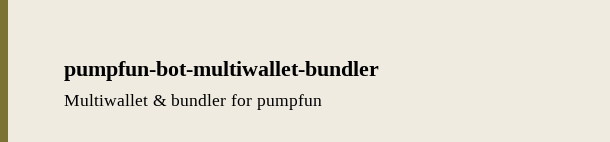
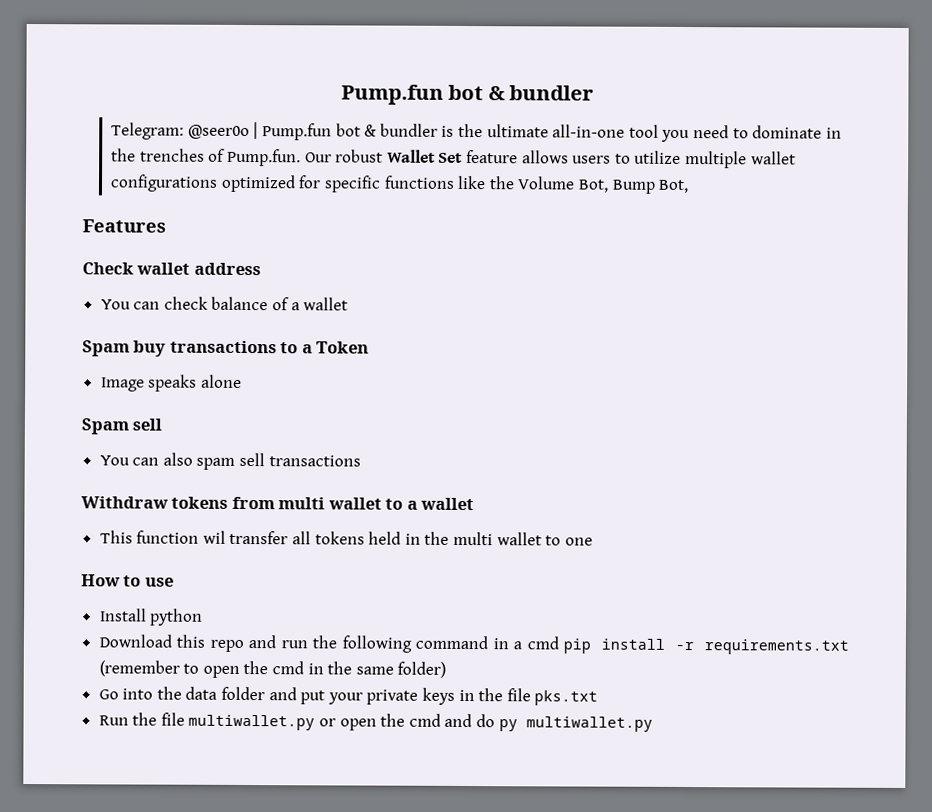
[64,61,379,81] [64,94,322,110] pumpfun-bot-multiwallet-bundler // Multiwallet & bundler for pumpfun -> [340,84,595,105] [111,122,842,143] [111,148,796,169] [110,174,690,194] [82,219,166,233] [82,262,261,276] [100,296,349,311] [82,340,370,357] [100,374,242,392] [81,418,163,435] [99,452,361,470] [81,496,475,511] [99,530,593,546] [81,574,174,587] [99,608,204,626] [98,634,849,655] [98,660,447,678] [98,686,599,706] [98,712,653,732] Pump.fun bot & bundler // Telegram: @seer0o | Pump.fun bot & bundler is the ultimate all-in-one tool you need to dominate in the trenches of Pump.fun. Our robust Wallet Set feature allows users to utilize multiple wallet configurations optimized for specific functions like the Volume Bot, Bump Bot, // Features // Check wallet address // You can check balance of a wallet // Spam buy transactions to a Token // Image speaks alone // Spam sell // You can also spam sell transactions // Withdraw tokens from multi wallet to a wallet // This function wil transfer all tokens held in the multi wallet to one // How to use // Install python // Download this repo and run the following command in a cmd pip install -r requirements.txt (remember to open the cmd in the same folder) // Go into the data folder and put your private keys in the file pks.txt // Run the file multiwallet.py or open the cmd and do py multiwallet.py

